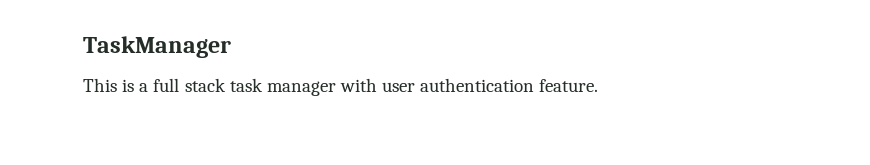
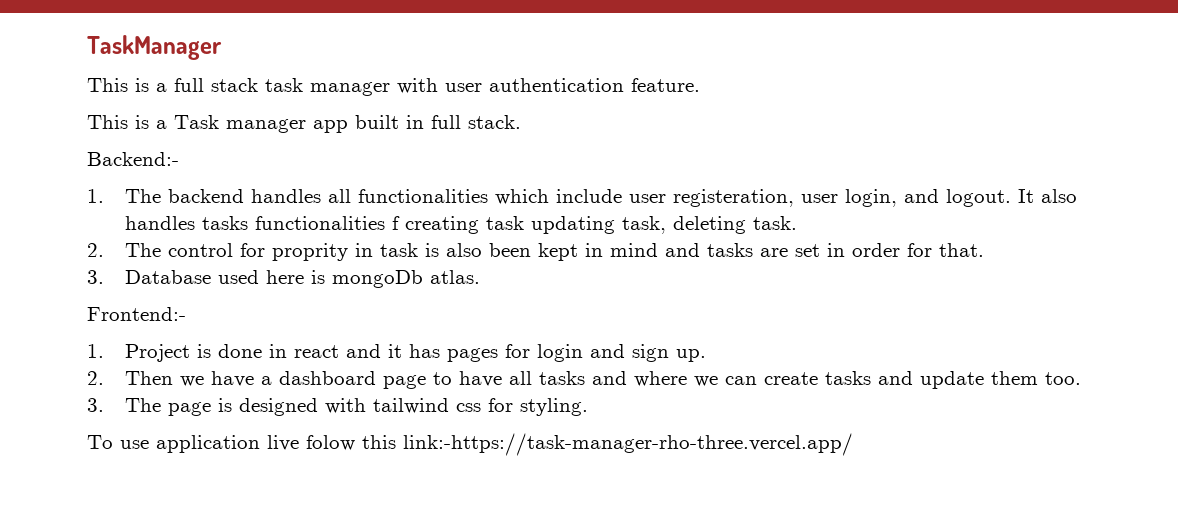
(599, 85) none -> [87,115,521,133] [87,152,179,166] [87,189,1078,207] [125,216,798,234] [87,243,985,261] [87,270,481,288] [87,307,186,321] [87,344,707,362] [87,371,1082,389] [87,398,589,416] [87,433,853,456] // This is a Task manager app built in full stack. // Backend:- // 1. The backend handles all functionalities which include user registeration, user login, and logout. It also handles tasks functionalities f creating task updating task, deleting task. // 2. The control for proprity in task is also been kept in mind and tasks are set in order for that. // 3. Database used here is mongoDb atlas. // Frontend:- // 1. Project is done in react and it has pages for login and sign up. // 2. Then we have a dashboard page to have all tasks and where we can create tasks and update them too. // 3. The page is designed with tailwind css for styling. // To use application live folow this link:-https://task-manager-rho-three.vercel.app/

